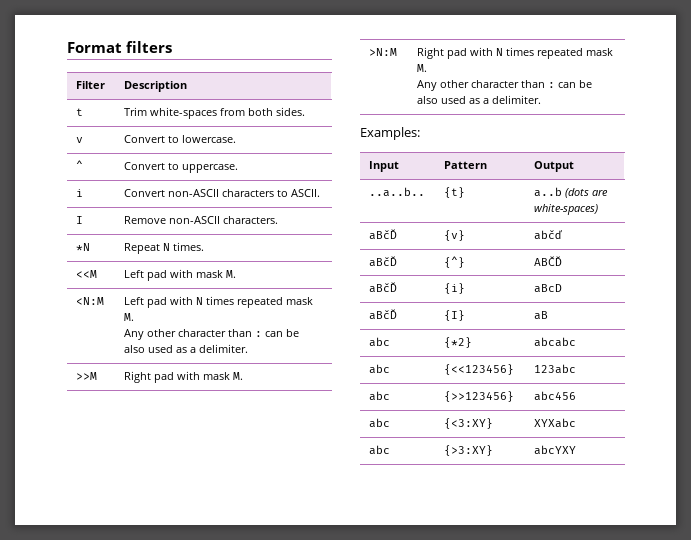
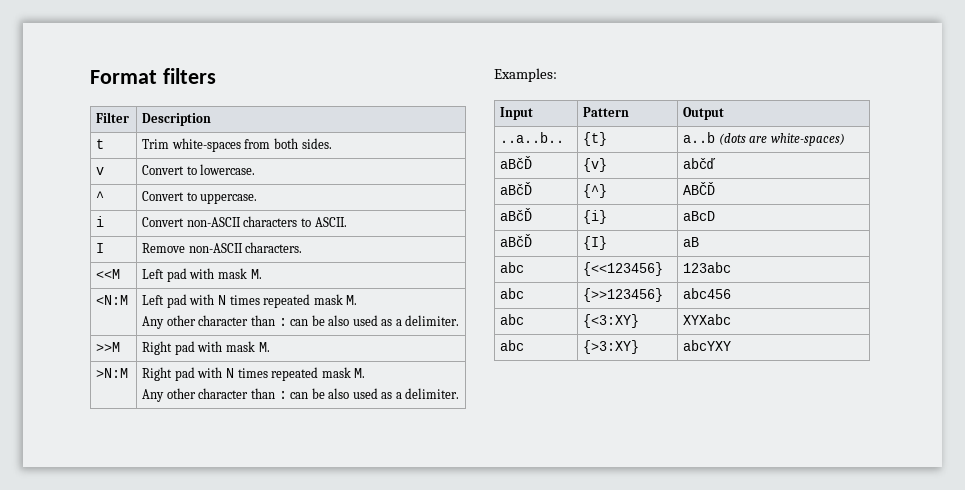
[76,243,91,251] [124,242,205,254] // *N | Repeat N times. -> (303, 247) none
[369,337,391,347] [444,337,473,348] [534,337,577,347] // abc | {*2} | abcabc -> (700, 242) none

